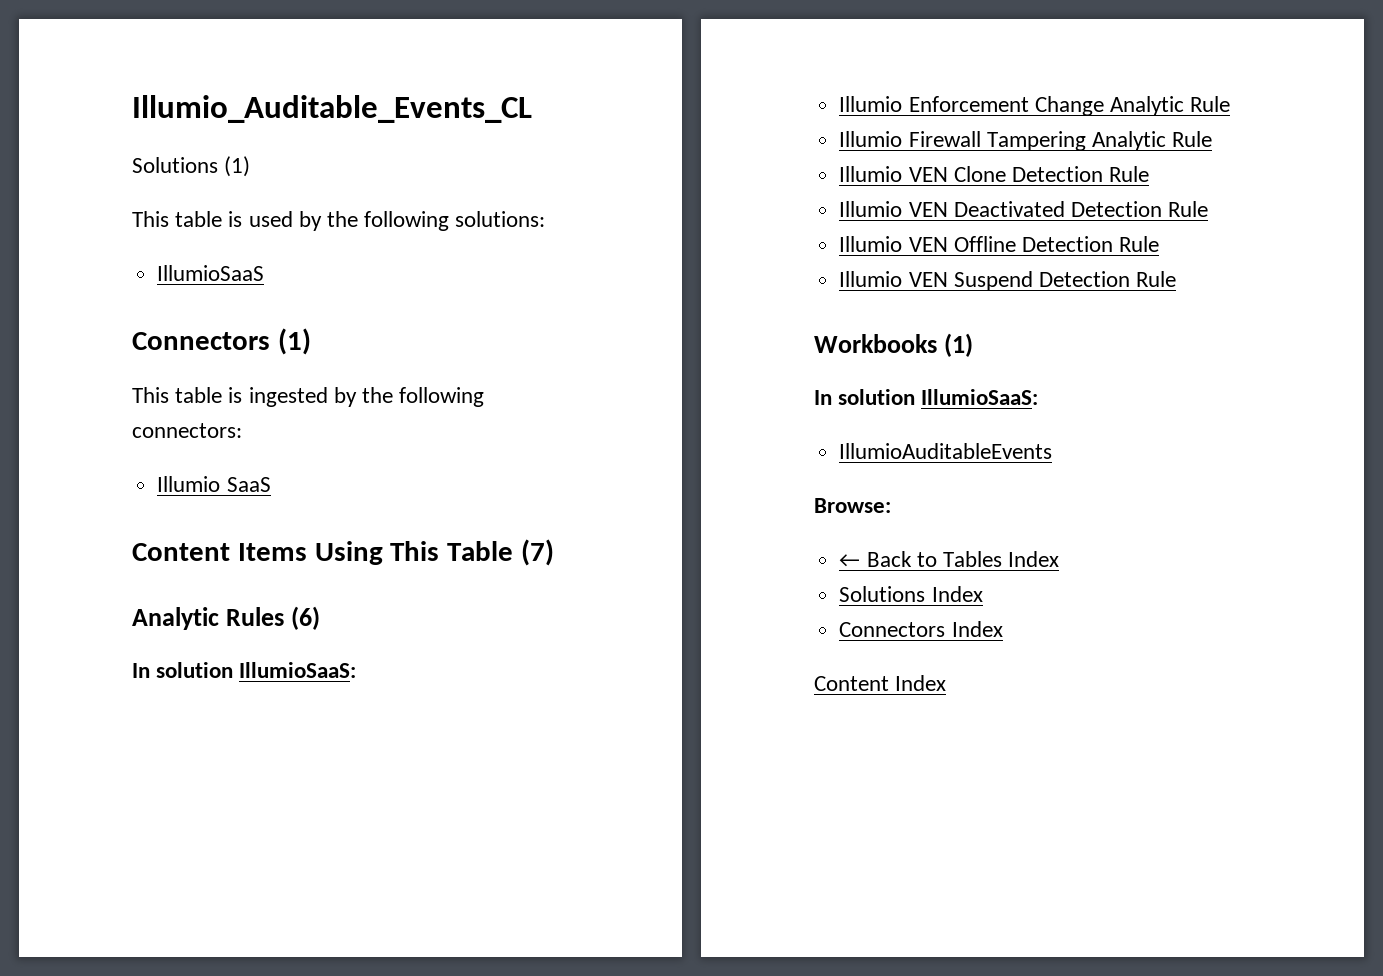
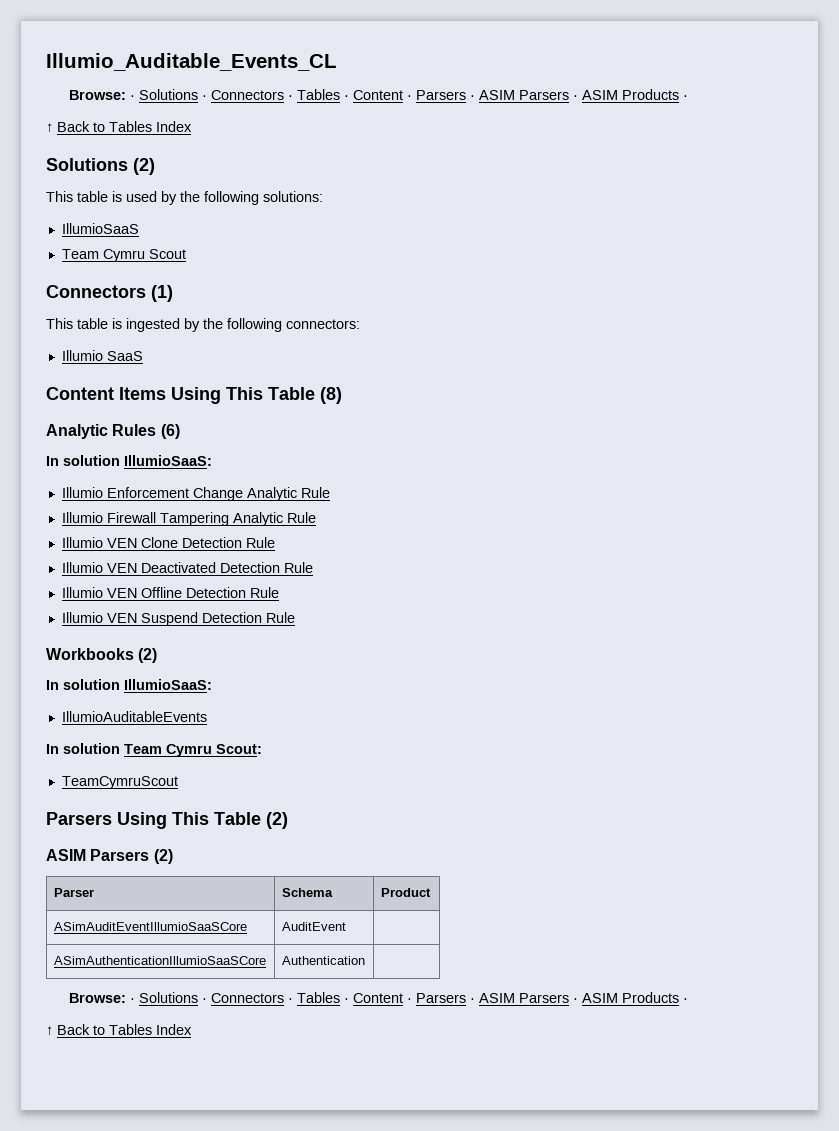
[132,156,251,177] Solutions (1) -> [68,89,688,100] [46,121,192,132] [46,158,155,175] Browse: · Solutions · Connectors · Tables · Content · Parsers · ASIM Parsers · ASIM Products · // ↑ Back to Tables Index // Solutions (2)
(265, 273) none -> [61,249,186,262] // Team Cymru Scout
[521,539,555,566] (7) -> [320,387,342,404] (8)
[944,333,974,357] (1) -> [138,648,158,663] (2)
[814,498,891,513] [839,551,1060,567] [839,586,983,602] [839,621,1003,637] [814,676,889,691] Browse: // ← Back to Tables Index // Solutions Index // Connectors Index // Content -> [46,743,262,757] [61,776,178,789] [46,812,288,829] [46,849,173,864] [53,888,94,897] [281,888,333,897] [380,888,431,897] [53,922,247,931] [281,922,346,931] [53,956,266,965] [281,956,365,965] [68,992,688,1003] [46,1024,152,1035] In solution Team Cymru Scout: // TeamCymruScout // Parsers Using This Table (2) // ASIM Parsers (2) // Parser | Schema | Product // ASimAuditEventIllumioSaaSCore | AuditEvent | // ASimAuthenticationIllumioSaaSCore | Authentication | // Browse: · Solutions · Connectors · Tables · Content · Parsers · ASIM Parsers · ASIM Products · // ↑ Back to Tables

